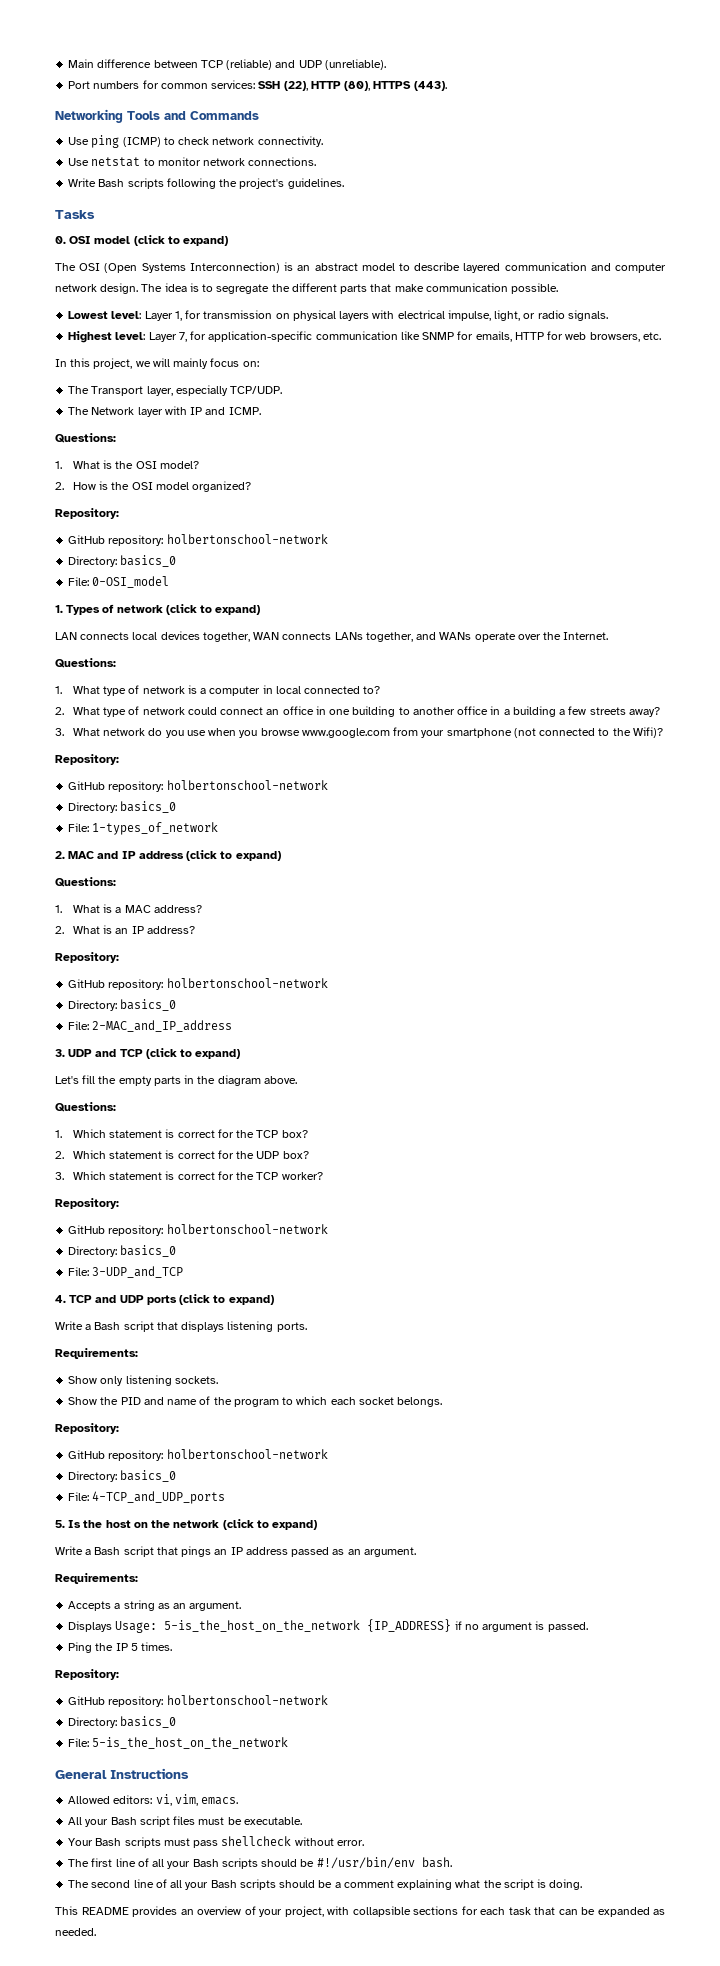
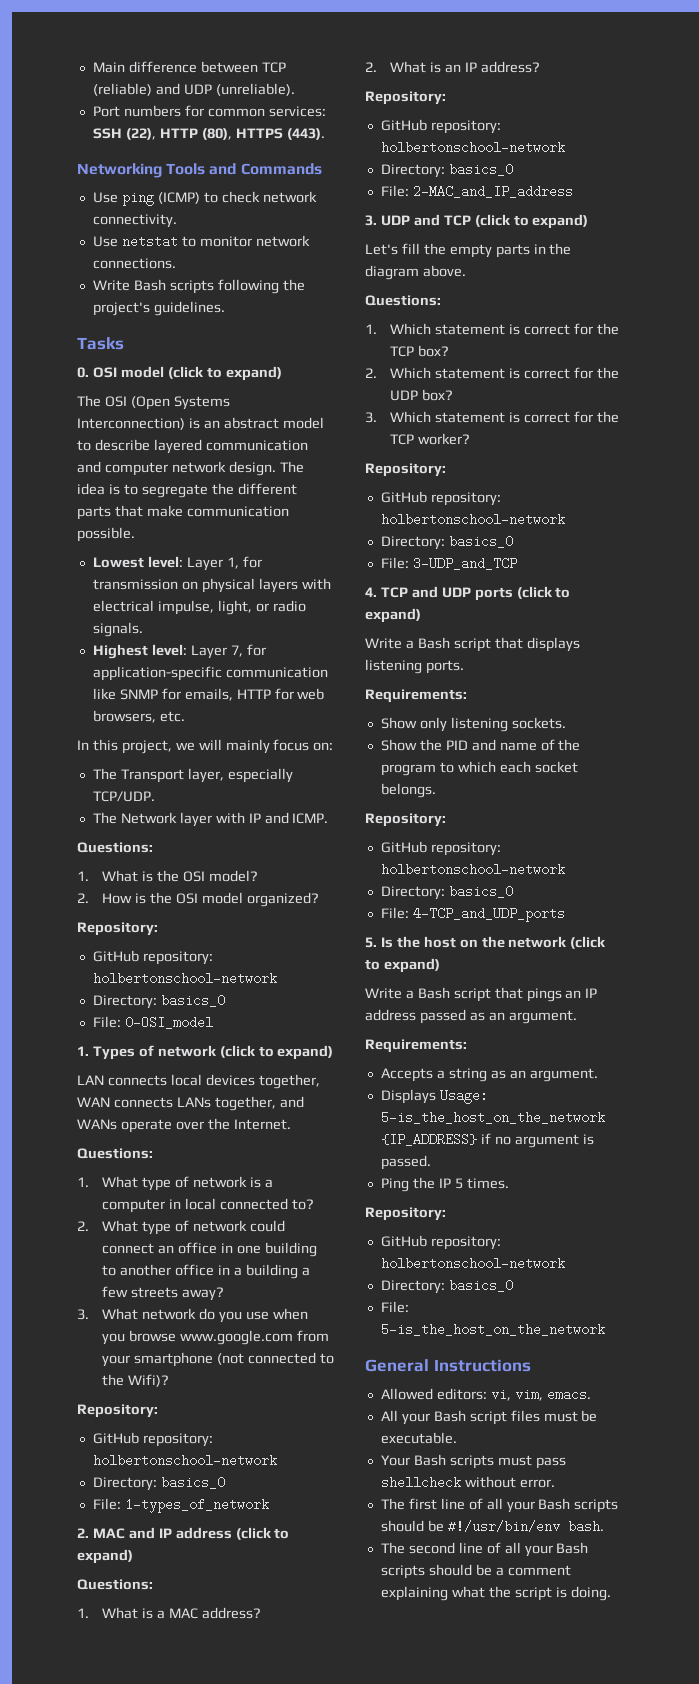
[55,1906,665,1917] [55,1928,96,1936] // This README provides an overview of your project, with collapsible sections for each task that can be expanded as needed. -> (611, 1593) none

